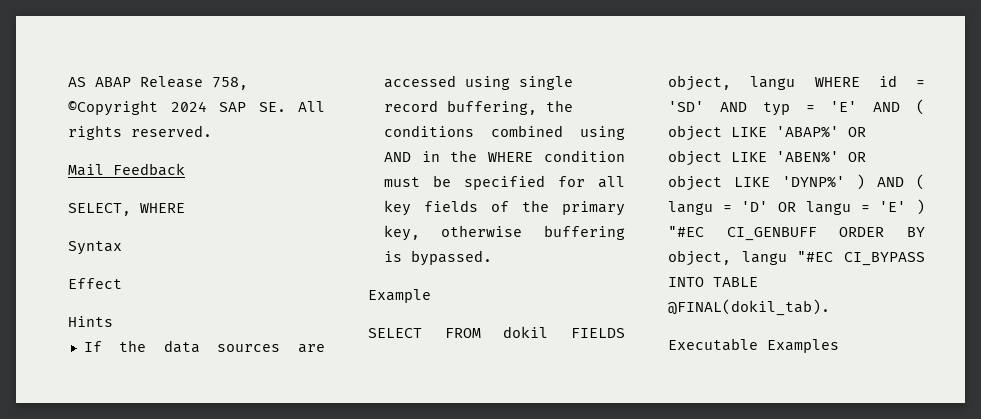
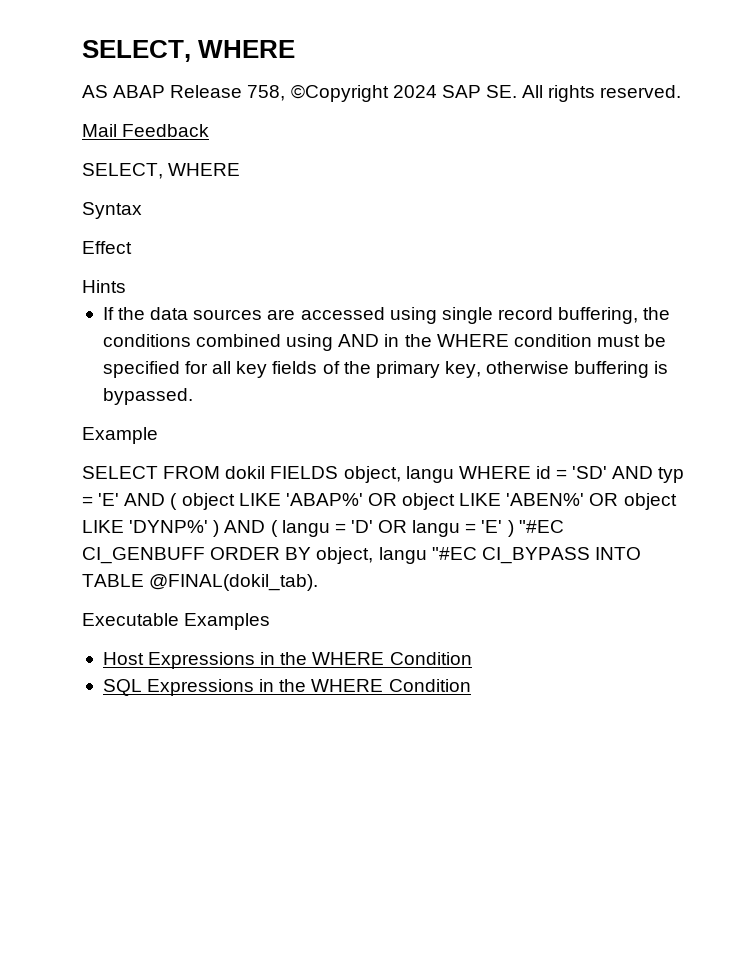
(68, 82) none -> [82,40,296,62] SELECT, WHERE //
(839, 346) none -> [102,652,472,669] [102,679,471,696] // Host Expressions in the WHERE Condition // SQL Expressions in the WHERE Condition

